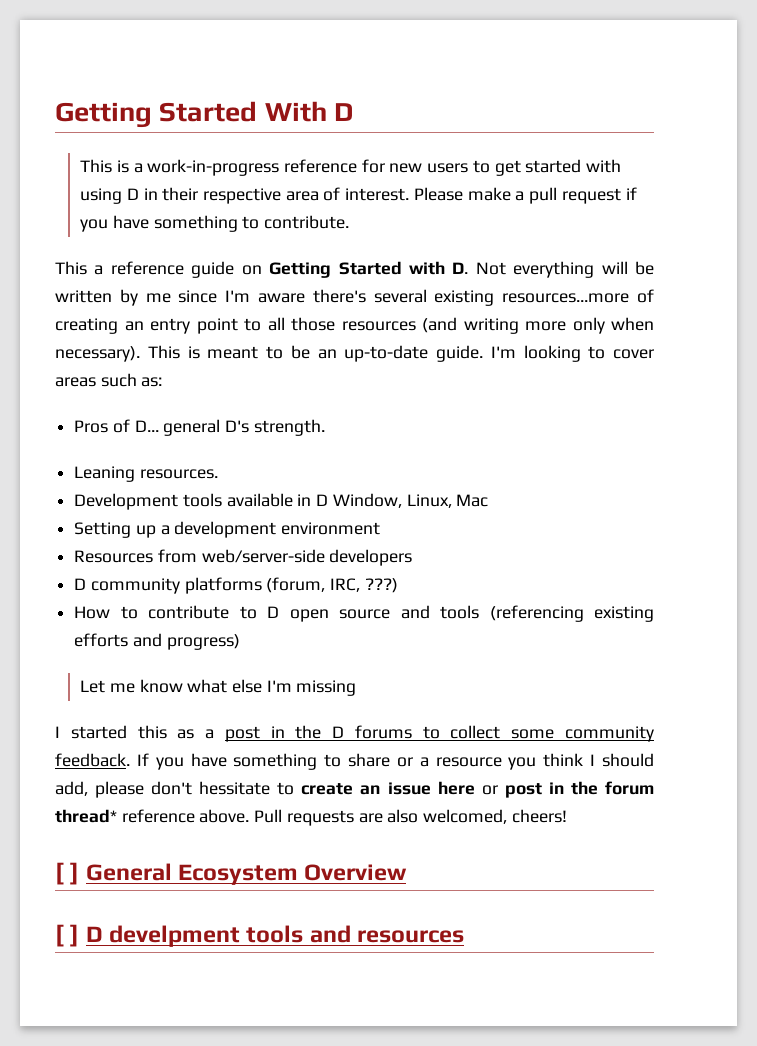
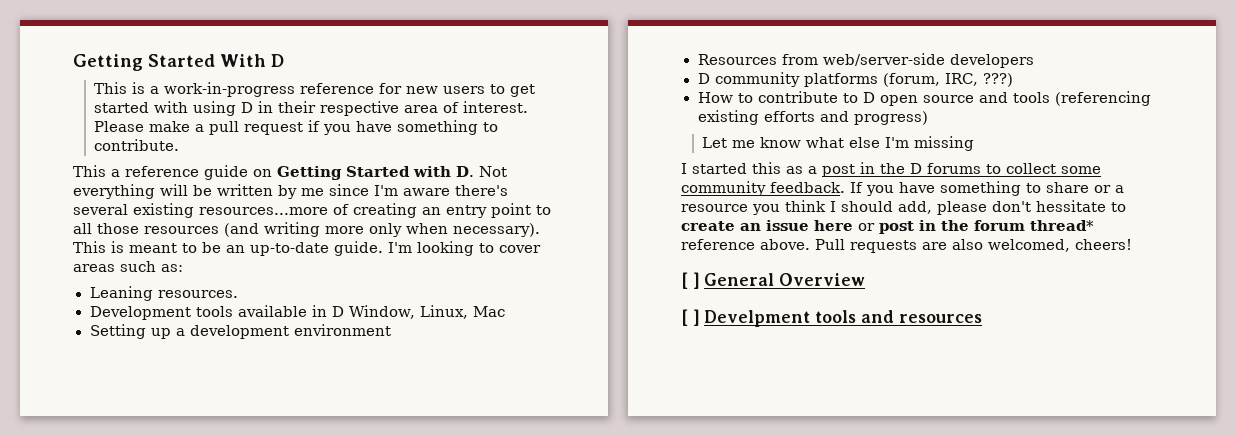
[74,419,325,436] // Pros of D... general D's strength. -> (183, 268) none
[178,864,299,885] Ecosystem -> (775, 279) none
[85,925,241,947] D develpment -> [704,310,811,327] Develpment

